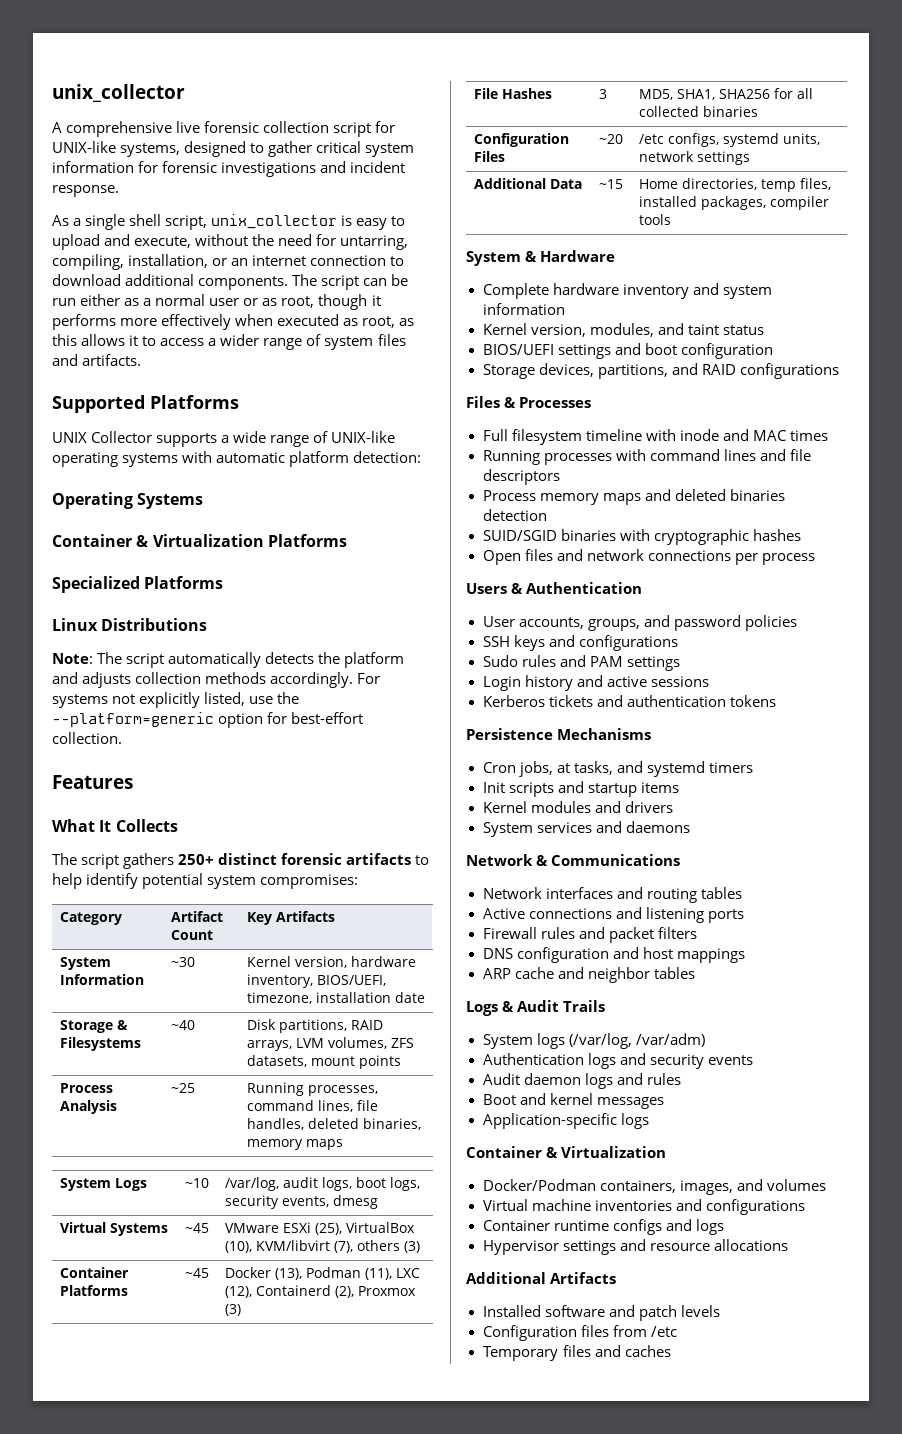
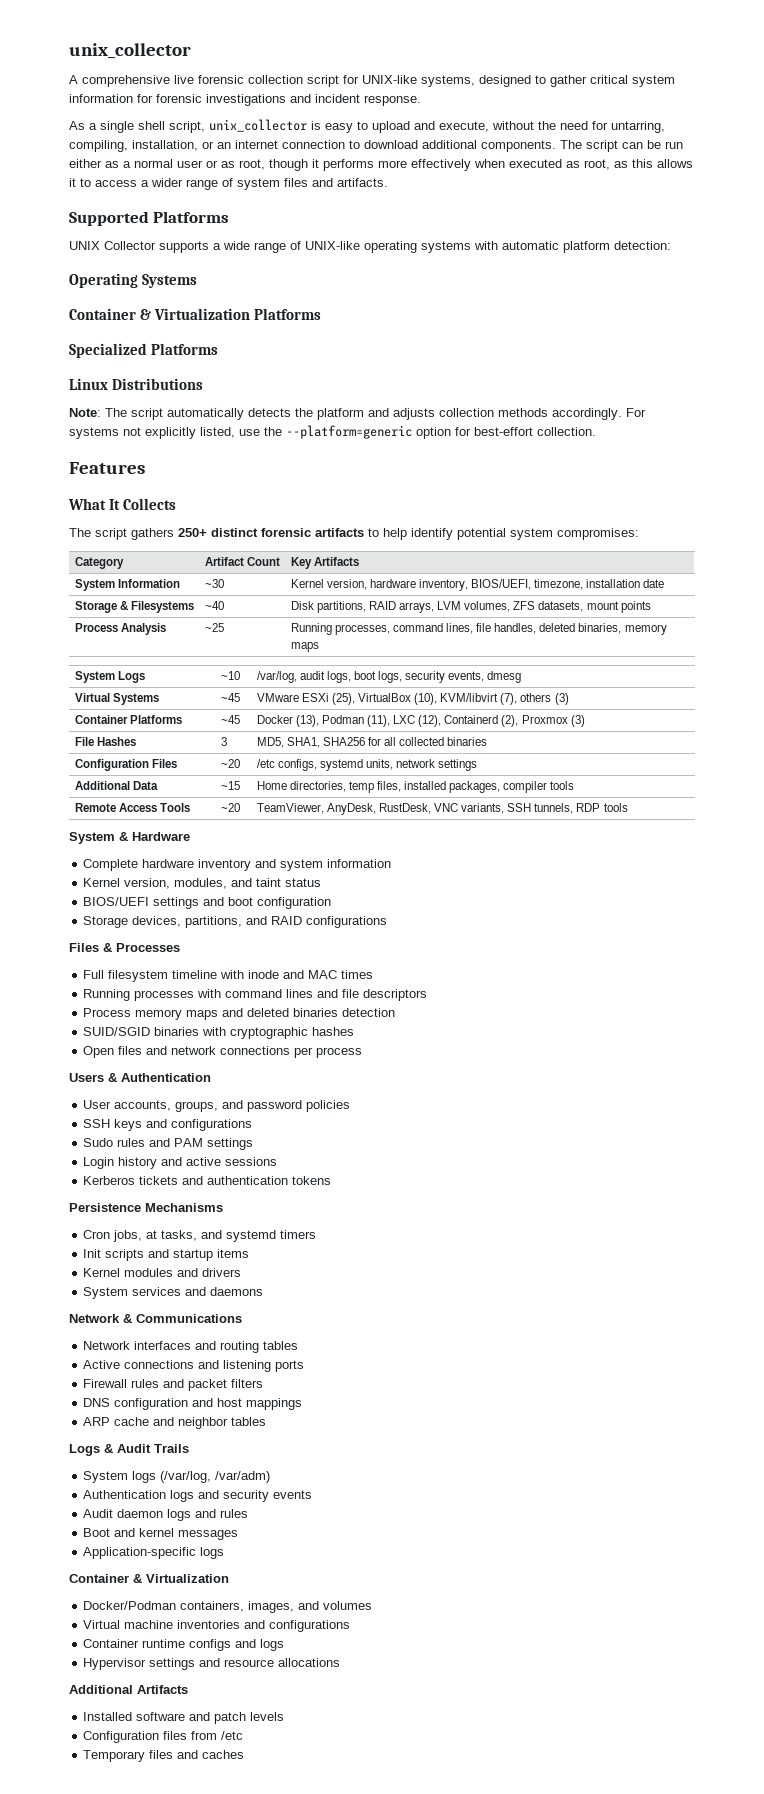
(671, 219) none -> [74,803,190,812] [220,803,240,812] [256,803,628,815] // Remote Access Tools | ~20 | TeamViewer, AnyDesk, RustDesk, VNC variants, SSH tunnels, RDP tools

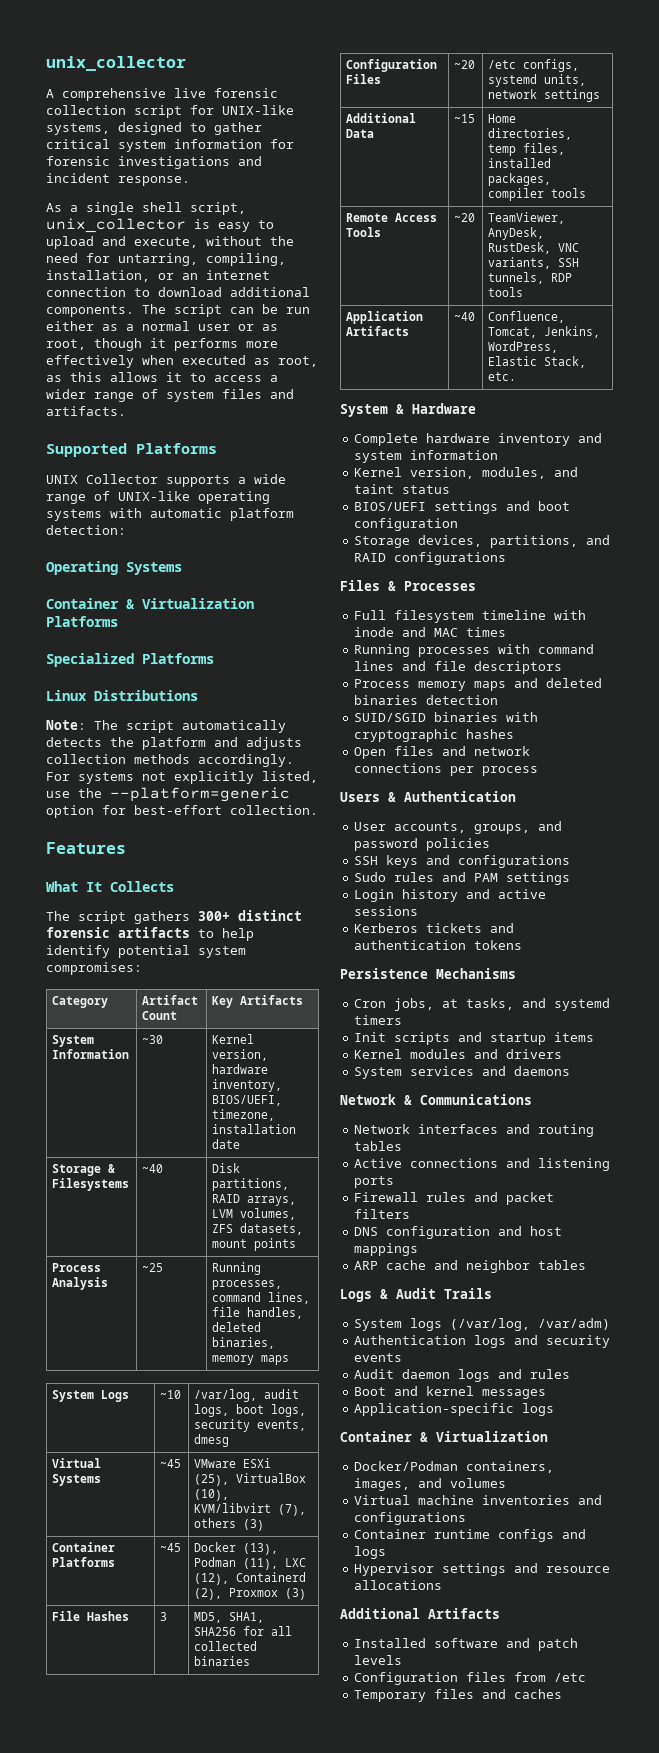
[178,528,207,537] 250+ -> [198,911,230,921] 300+
(628, 807) none -> [346,311,424,324] [346,326,410,336] [454,312,476,321] [488,311,566,323] [488,326,601,338] [488,341,559,353] [488,356,587,368] [488,372,517,381] // Application Artifacts | ~40 | Confluence, Tomcat, Jenkins, WordPress, Elastic Stack, etc.

